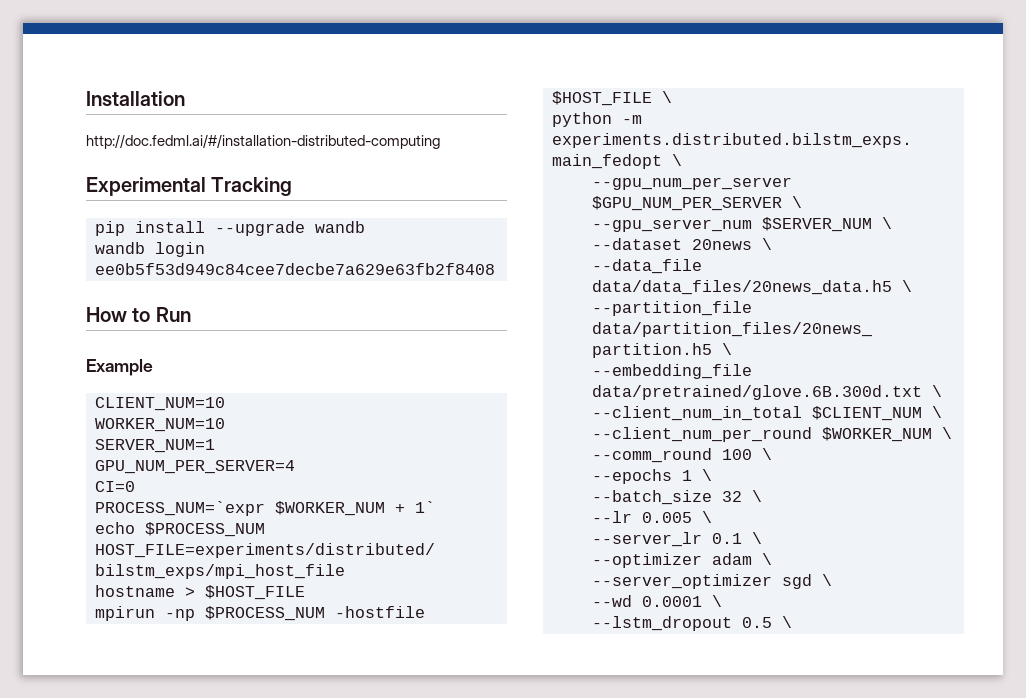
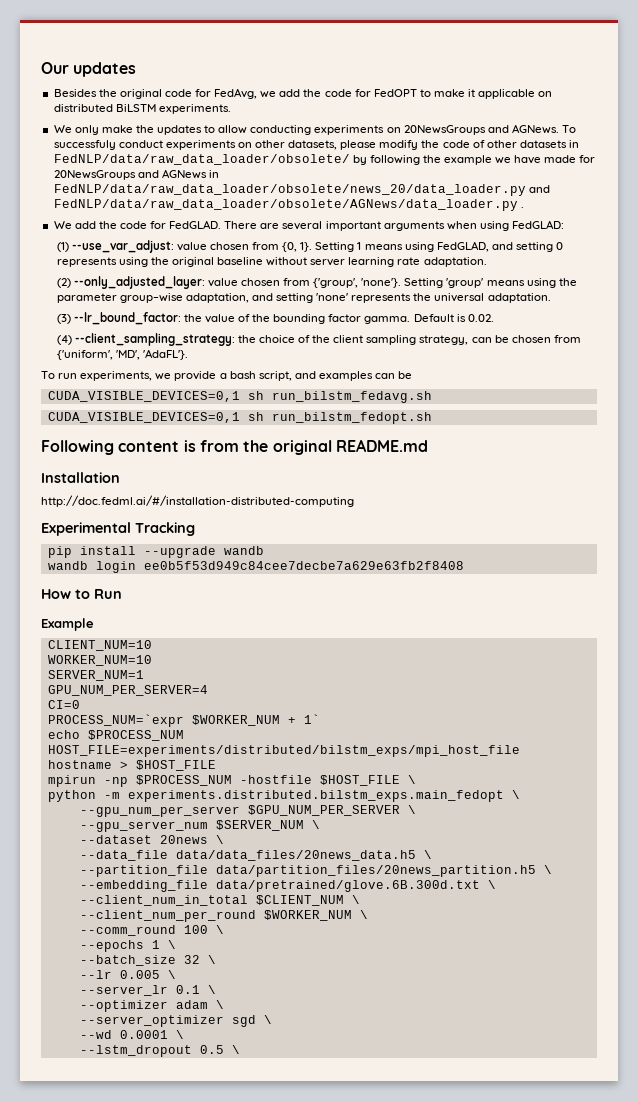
(86, 98) none -> [41,62,137,77] [53,88,553,99] [53,104,231,114] [53,124,577,135] [53,140,580,150] [53,154,596,165] [53,169,219,180] [53,184,550,196] [53,199,524,211] [53,220,565,231] [56,240,564,253] [56,257,487,267] [56,276,577,289] [56,293,551,303] [56,312,494,325] [56,333,581,346] [56,349,188,360] [41,371,413,381] [47,391,432,403] [47,412,432,424] [41,439,428,455] Our updates // Besides the original code for FedAvg, we add the code for FedOPT to make it applicable on distributed BiLSTM experiments. // We only make the updates to allow conducting experiments on 20NewsGroups and AGNews. To successfuly conduct experiments on other datasets, please modify the code of other datasets in FedNLP/data/raw_data_loader/obsolete/ by following the example we have made for 20NewsGroups and AGNews in FedNLP/data/raw_data_loader/obsolete/news_20/data_loader.py and FedNLP/data/raw_data_loader/obsolete/AGNews/data_loader.py . // We add the code for FedGLAD. There are several important arguments when using FedGLAD: // (1) --use_var_adjust: value chosen from {0, 1}. Setting 1 means using FedGLAD, and setting 0 represents using the original baseline without server learning rate adaptation. // (2) --only_adjusted_layer: value chosen from {'group', 'none'}. Setting 'group' means using the parameter group–wise adaptation, and setting 'none' represents the universal adaptation. // (3) --lr_bound_factor: the value of the bounding factor gamma. Default is 0.02. // (4) --client_sampling_strategy: the choice of the client sampling strategy, can be chosen from {'uniform', 'MD', 'AdaFL'}. // To run experiments, we provide a bash script, and examples can be // CUDA_VISIBLE_DEVICES=0,1 sh run_bilstm_fedavg.sh // CUDA_VISIBLE_DEVICES=0,1 sh run_bilstm_fedopt.sh // Following content is from the original README.md //

